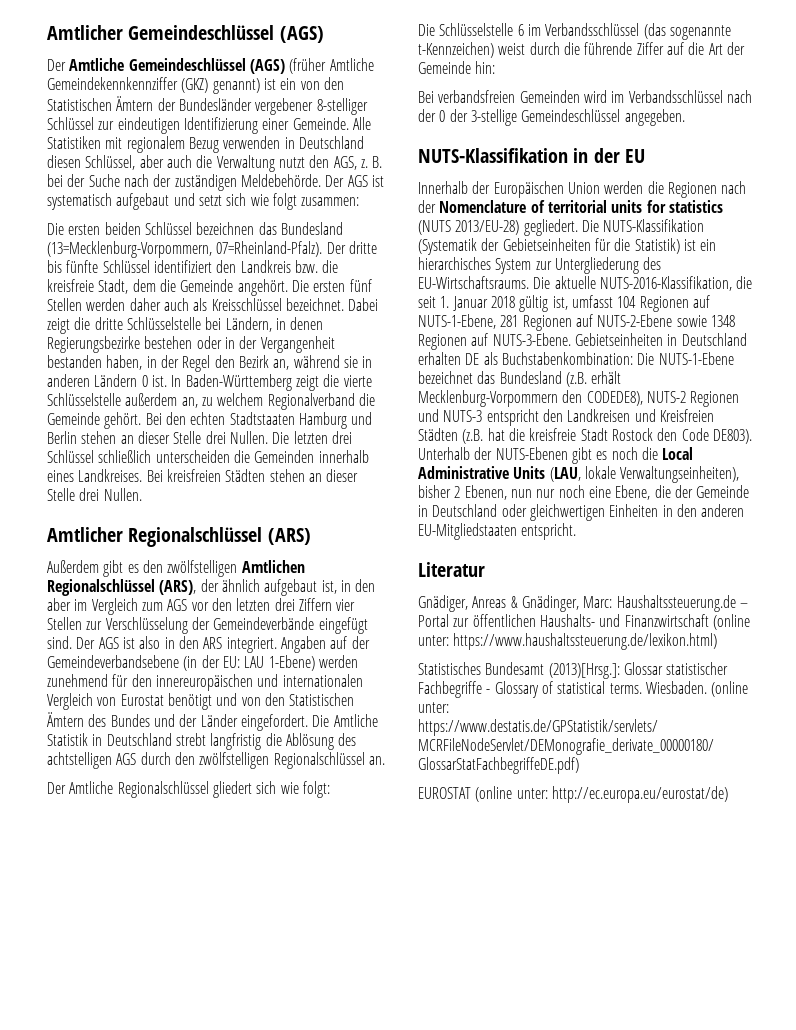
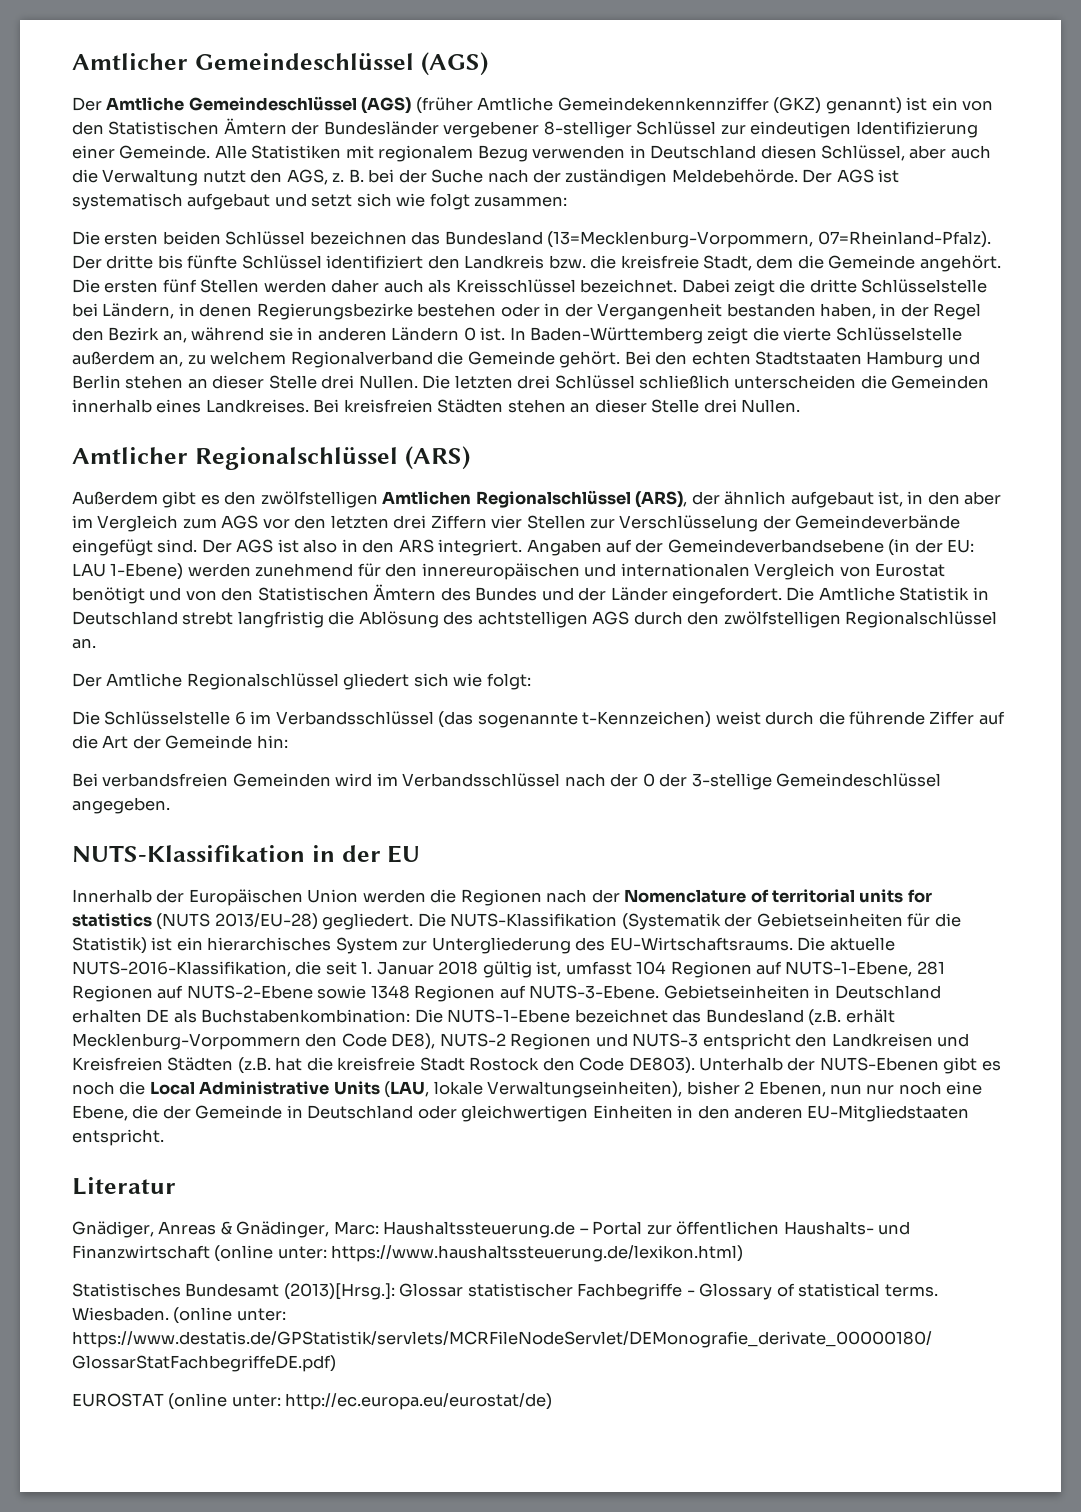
[586,391,643,406] CODEDE8), -> [341,1033,436,1050] Code DE8),

